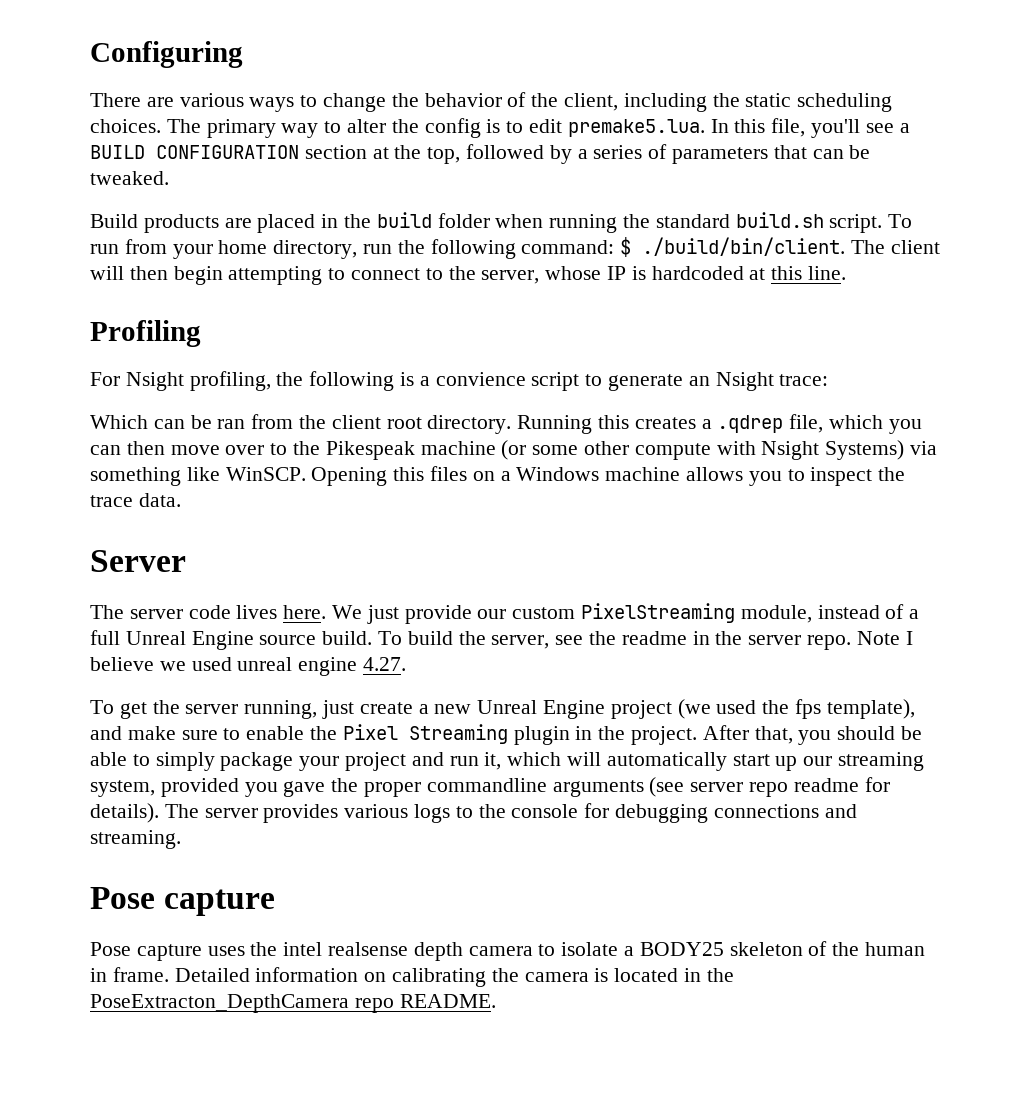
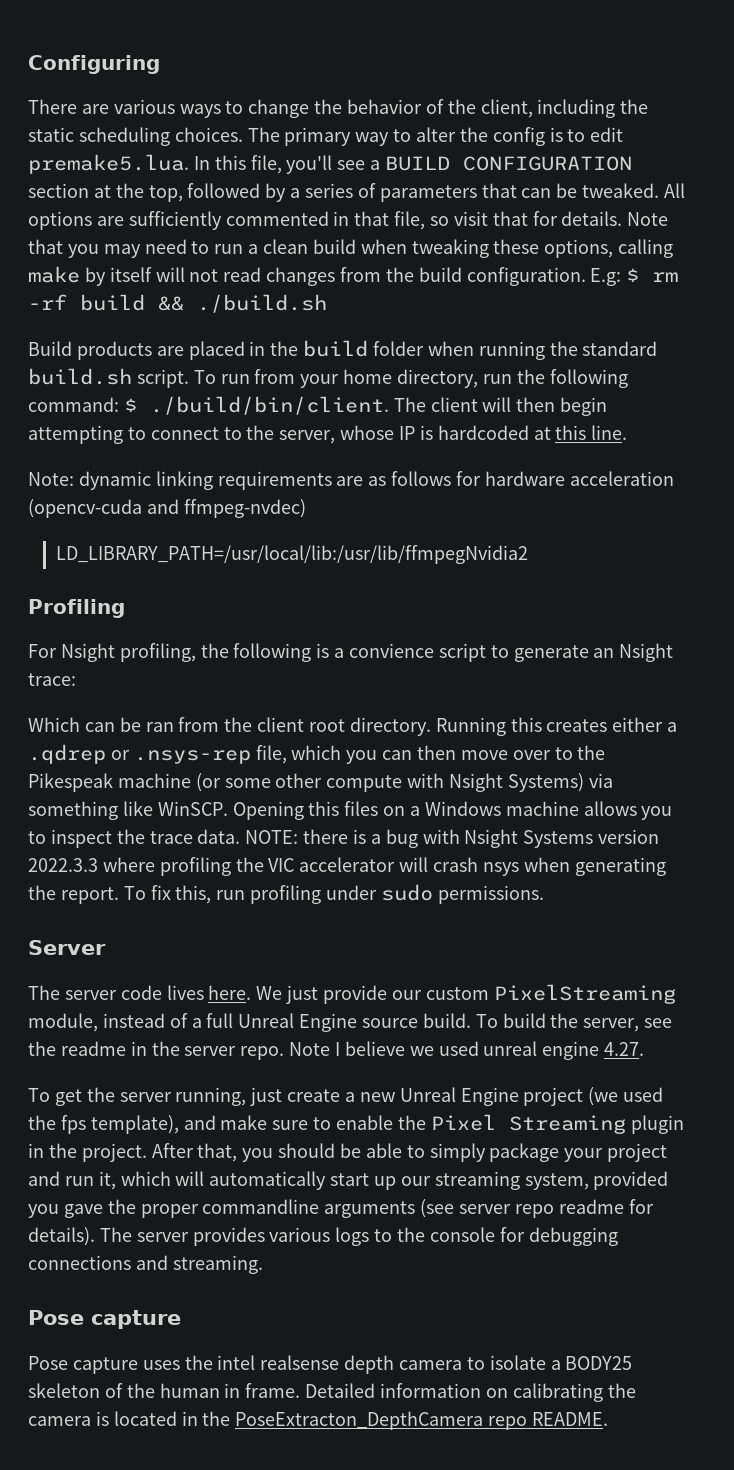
(169, 178) none -> [664,183,686,198] [28,211,669,230] [28,239,674,258] [28,266,679,286] [28,294,327,313] All options are sufficiently commented in that file, so visit that for details. Note that you may need to run a clean build when tweaking these options, calling make by itself will not read changes from the build configuration. E.g: $ rm -rf build && ./build.sh
(847, 273) none -> [28,471,674,490] [28,499,306,518] [55,545,528,564] // Note: dynamic linking requirements are as follows for hardware acceleration (opencv-cuda and ffmpeg-nvdec) // LD_LIBRARY_PATH=/usr/local/lib:/usr/lib/ffmpegNvidia2
(696, 423) none -> [612,717,664,732] either
(784, 424) none -> [110,750,251,764] or .nsys-rep
(181, 500) none -> [245,829,660,848] [28,857,666,876] [28,884,544,904] NOTE: there is a bug with Nsight Systems version 2022.3.3 where profiling the VIC accelerator will crash nsys when generating the report. To fix this, run profiling under sudo permissions.

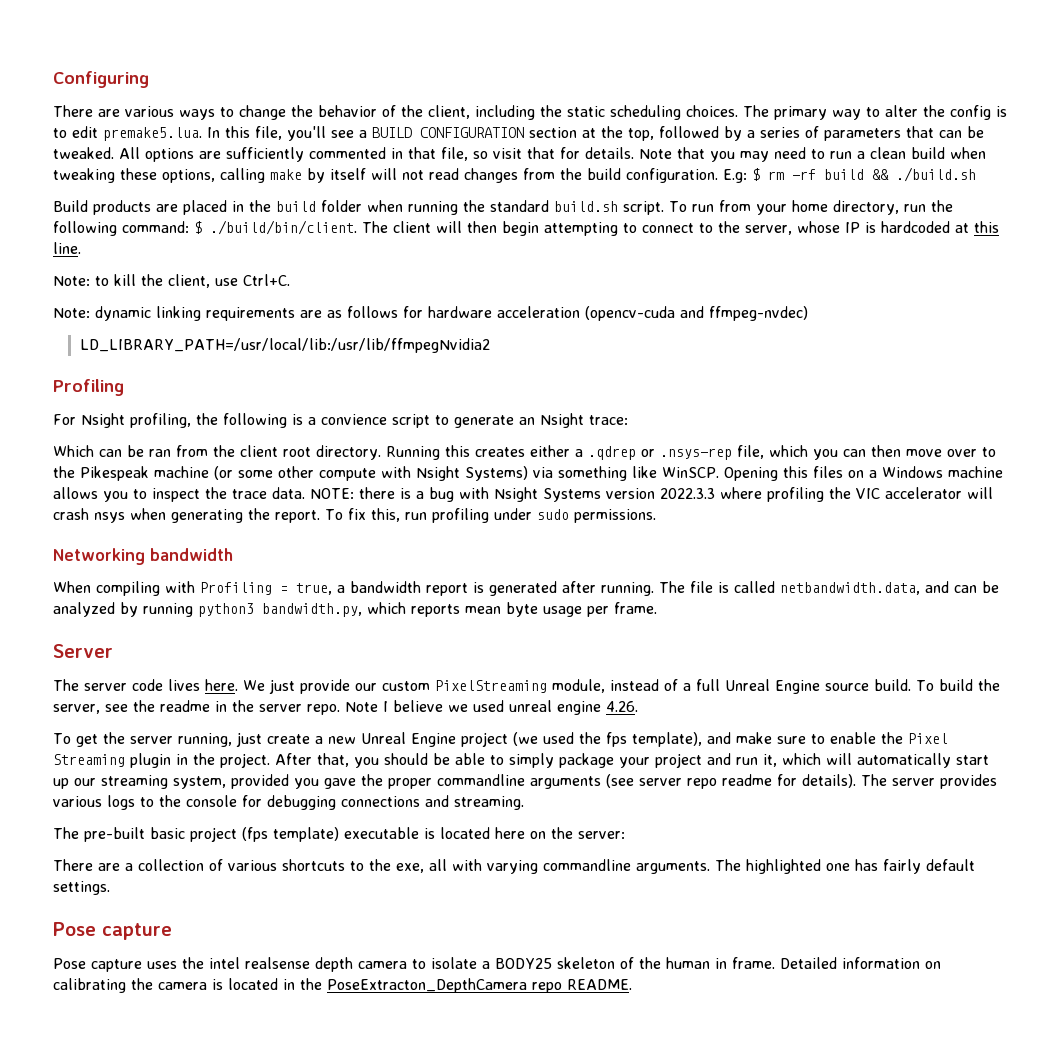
(628, 432) none -> [53,274,290,288] // Note: to kill the client, use Ctrl+C.
(544, 894) none -> [53,548,233,565] [53,581,999,596] [53,602,657,617] // Networking bandwidth // When compiling with Profiling = true, a bandwidth report is generated after running. The file is called netbandwidth.data, and can be analyzed by running python3 bandwidth.py, which reports mean byte usage per frame.
[604,1042,645,1056] 4.27. -> [606,701,638,712] 4.26.
(263, 1264) none -> [53,827,625,842] [53,859,975,874] [53,881,110,895] // The pre-built basic project (fps template) executable is located here on the server: // There are a collection of various shortcuts to the exe, all with varying commandline arguments. The highlighted one has fairly default settings.

